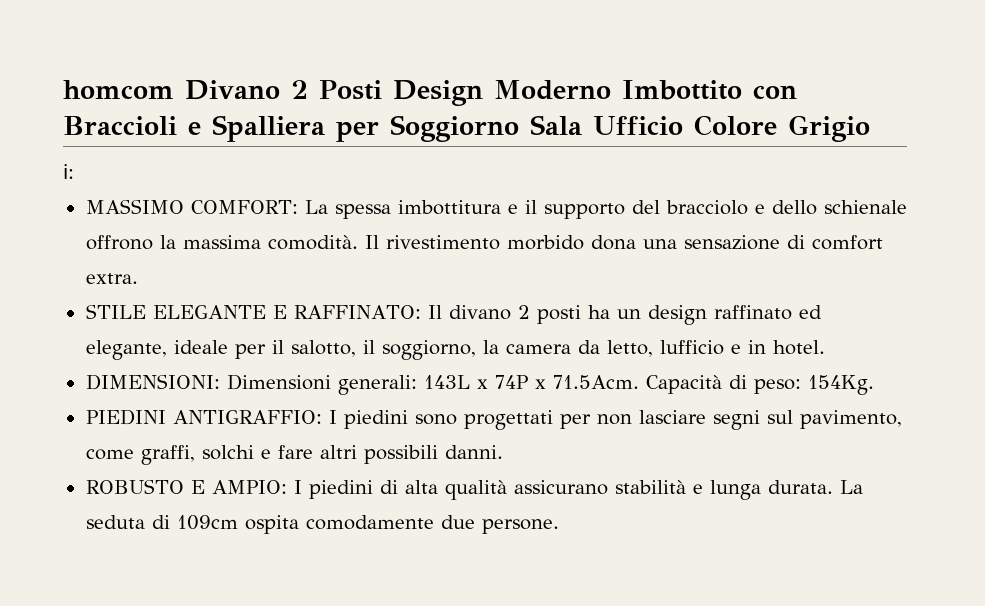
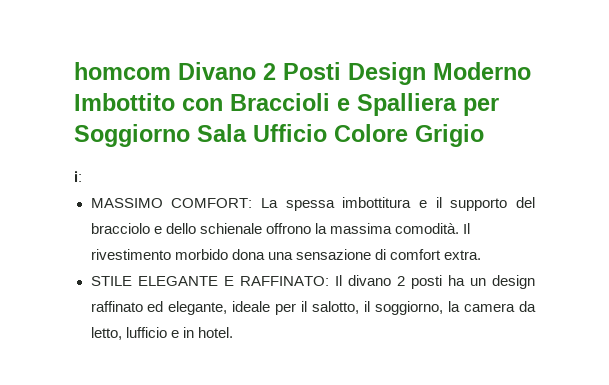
[85,374,874,395] [85,409,902,430] [85,445,503,465] [85,479,863,500] [85,515,559,534] // DIMENSIONI: Dimensioni generali: 143L x 74P x 71.5Acm. Capacità di peso: 154Kg. // PIEDINI ANTIGRAFFIO: I piedini sono progettati per non lasciare segni sul pavimento, come graffi, solchi e fare altri possibili danni. // ROBUSTO E AMPIO: I piedini di alta qualità assicurano stabilità e lunga durata. La seduta di 109cm ospita comodamente due persone. -> (233, 332) none

